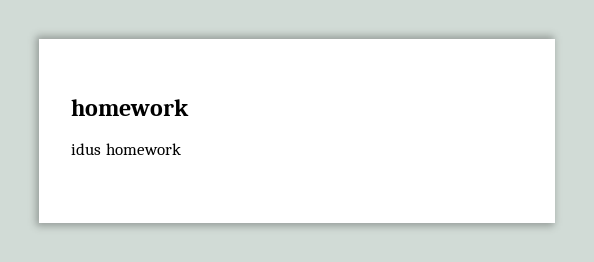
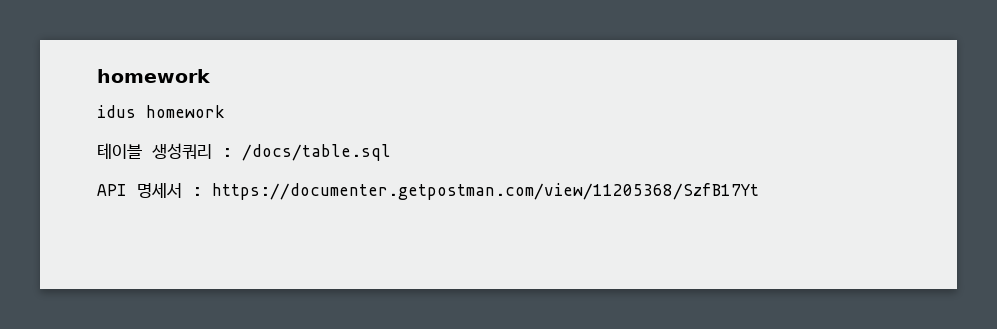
(181, 149) none -> [97,143,391,161] [97,183,759,200] // 테이블 생성쿼리 : /docs/table.sql // API 명세서 : https://documenter.getpostman.com/view/11205368/SzfB17Yt

